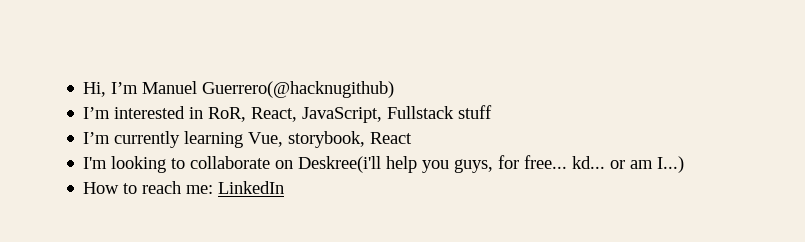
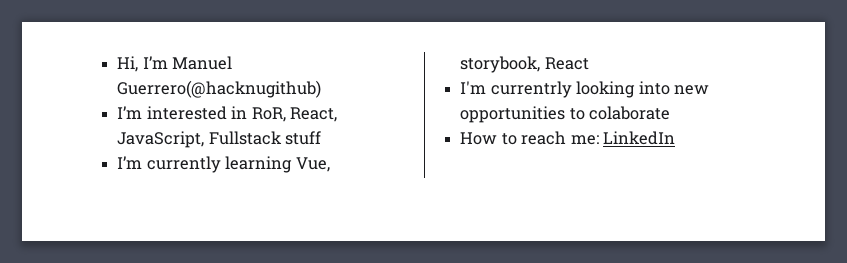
[111,155,685,173] looking to collaborate on Deskree(i'll help you guys, for free... kd... or am I...) -> [490,81,709,98] [460,106,671,123] currentrly looking into new opportunities to colaborate

